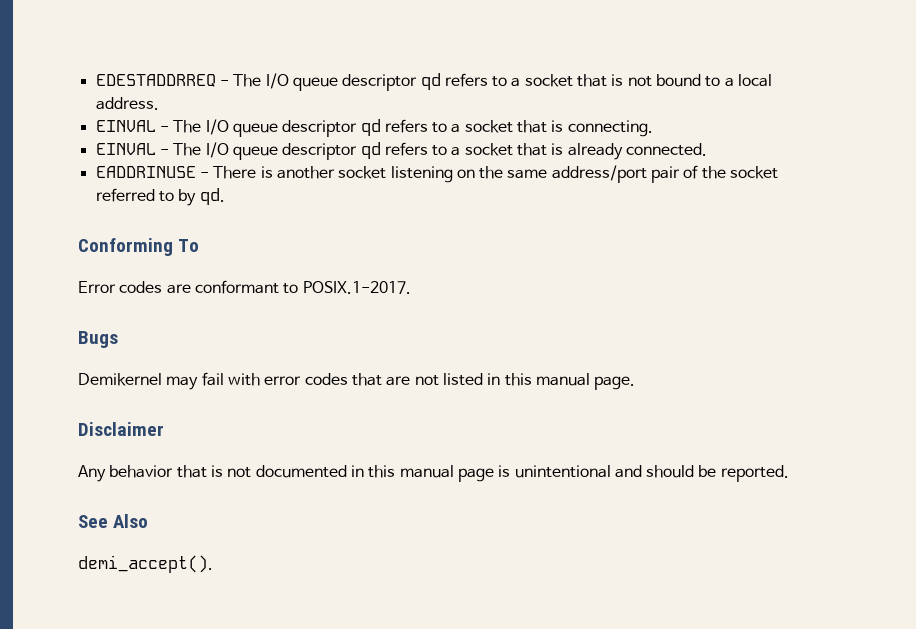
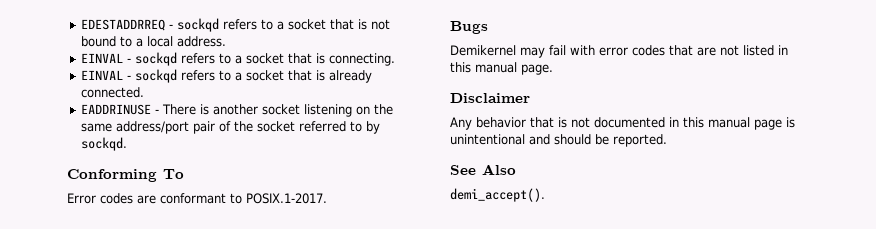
[233,73,441,91] The I/O queue descriptor qd -> [176,18,219,32] sockqd
[173,119,381,137] The I/O queue descriptor qd -> [134,52,177,66] sockqd
[173,142,381,160] The I/O queue descriptor qd -> [134,69,177,83] sockqd
[199,188,225,205] qd. -> [80,137,127,151] sockqd.

